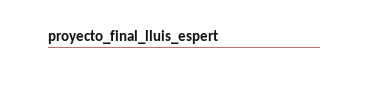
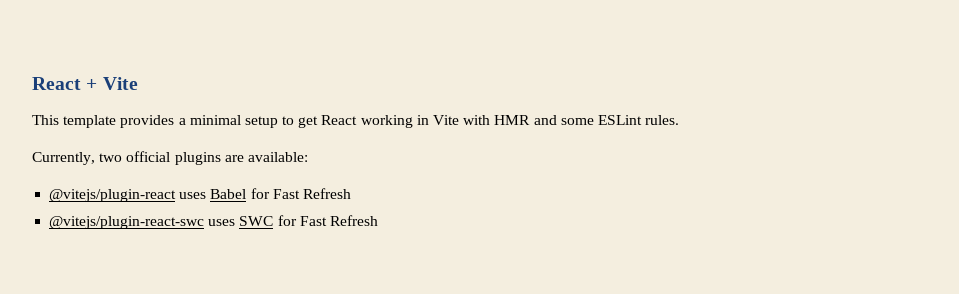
[48,30,218,44] proyecto_final_lluis_espert -> [32,77,138,90] [32,115,680,128] [32,151,308,165] [49,188,351,202] [49,215,378,229] React + Vite // This template provides a minimal setup to get React working in Vite with HMR and some ESLint rules. // Currently, two official plugins are available: // @vitejs/plugin-react uses Babel for Fast Refresh // @vitejs/plugin-react-swc uses SWC for Fast Refresh

